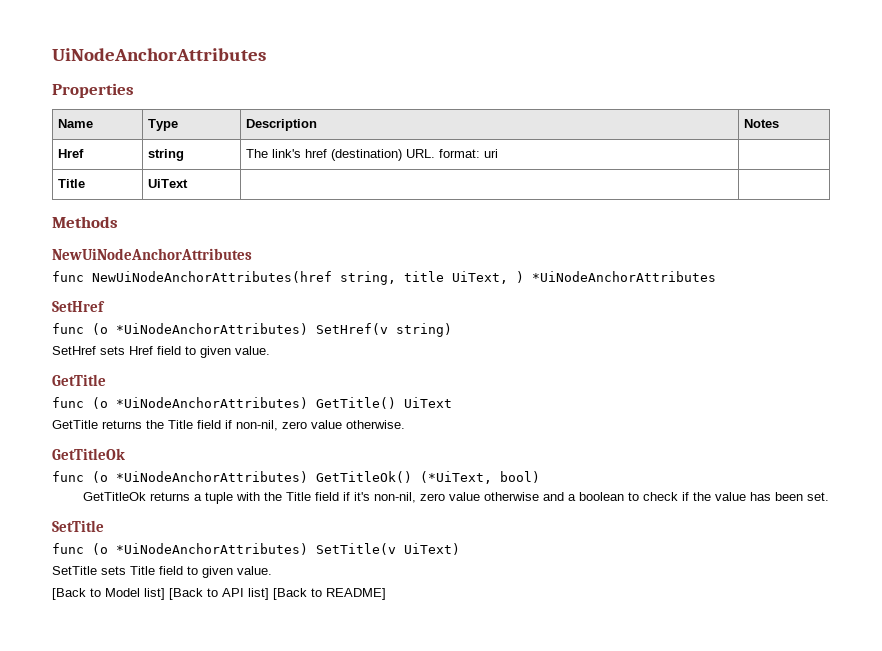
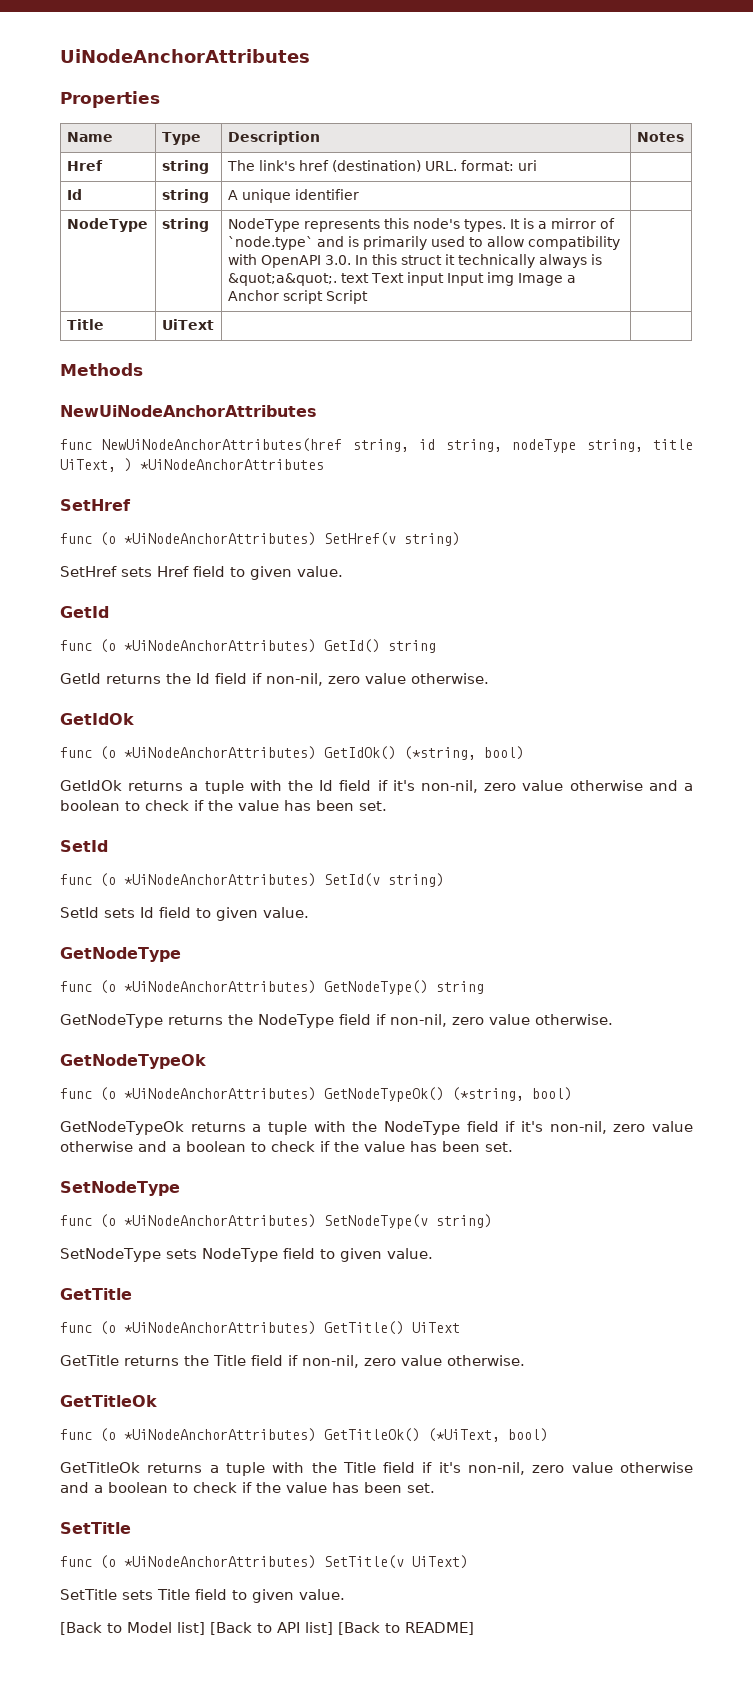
(499, 153) none -> [66,189,82,200] [161,189,209,203] [227,189,359,203] [66,218,148,232] [161,218,209,232] [227,218,615,232] [227,236,620,250] [227,254,602,268] [227,272,576,286] [227,290,368,304] // Id | string | A unique identifier | // NodeType | string | NodeType represents this node's types. It is a mirror of `node.type` and is primarily used to allow compatibility with OpenAPI 3.0. In this struct it technically always is &quot;a&quot;. text Text input Input img Image a Anchor script Script |
(396, 278) none -> [419,439,643,453] id string, nodeType string,
(270, 350) none -> [60,606,109,618] [60,639,436,653] [60,673,489,686] [60,713,134,725] [60,746,524,760] [60,780,693,794] [60,800,387,811] [60,840,108,852] [60,873,444,887] [60,907,309,921] [60,947,181,962] [60,980,484,995] [60,1014,613,1028] [60,1054,206,1069] [60,1087,572,1102] [60,1121,693,1135] [60,1141,513,1152] [60,1181,180,1196] [60,1214,492,1229] [60,1248,433,1262] // GetId // func (o *UiNodeAnchorAttributes) GetId() string // GetId returns the Id field if non-nil, zero value otherwise. // GetIdOk // func (o *UiNodeAnchorAttributes) GetIdOk() (*string, bool) // GetIdOk returns a tuple with the Id field if it's non-nil, zero value otherwise and a boolean to check if the value has been set. // SetId // func (o *UiNodeAnchorAttributes) SetId(v string) // SetId sets Id field to given value. // GetNodeType // func (o *UiNodeAnchorAttributes) GetNodeType() string // GetNodeType returns the NodeType field if non-nil, zero value otherwise. // GetNodeTypeOk // func (o *UiNodeAnchorAttributes) GetNodeTypeOk() (*string, bool) // GetNodeTypeOk returns a tuple with the NodeType field if it's non-nil, zero value otherwise and a boolean to check if the value has been set. // SetNodeType // func (o *UiNodeAnchorAttributes) SetNodeType(v string) // SetNodeType sets NodeType field to given value.

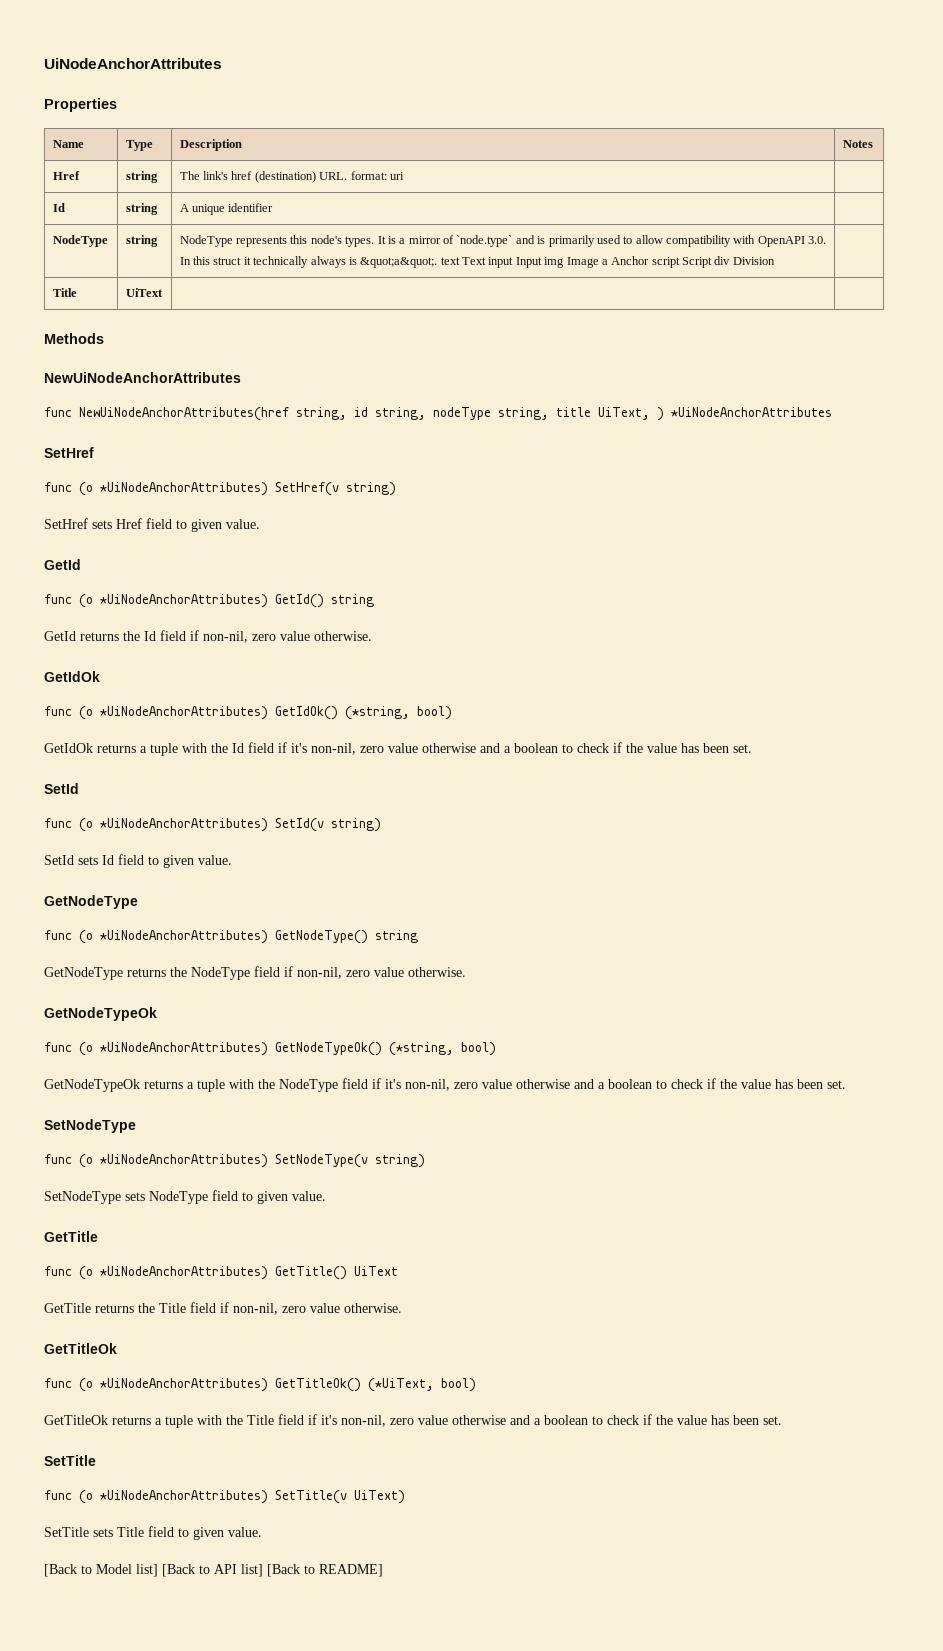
(368, 297) none -> [714,256,775,265] div Division

